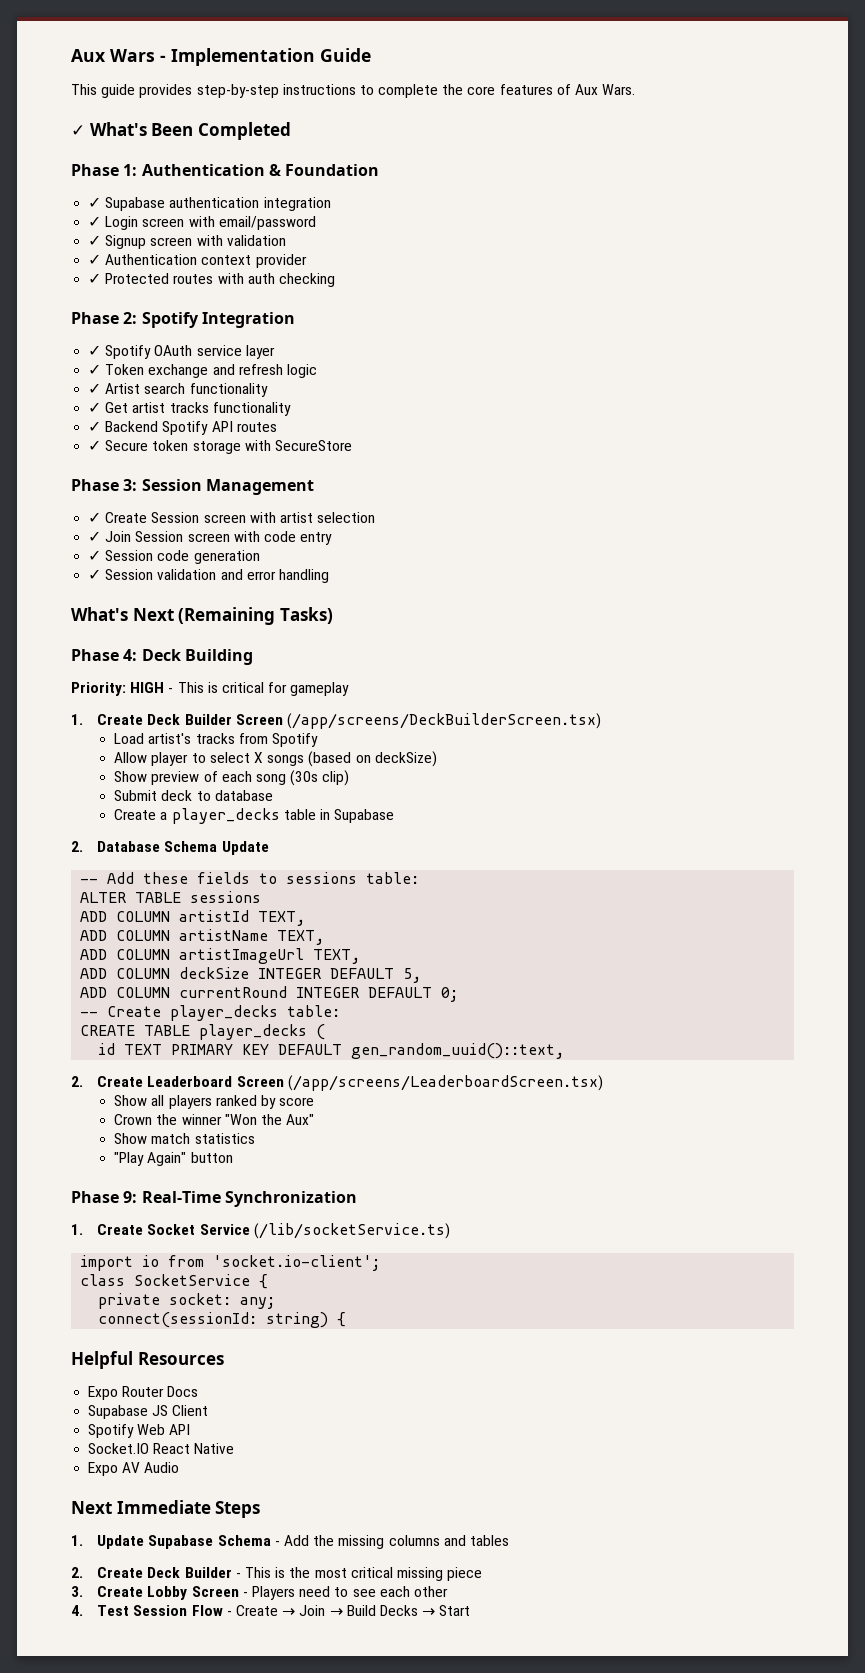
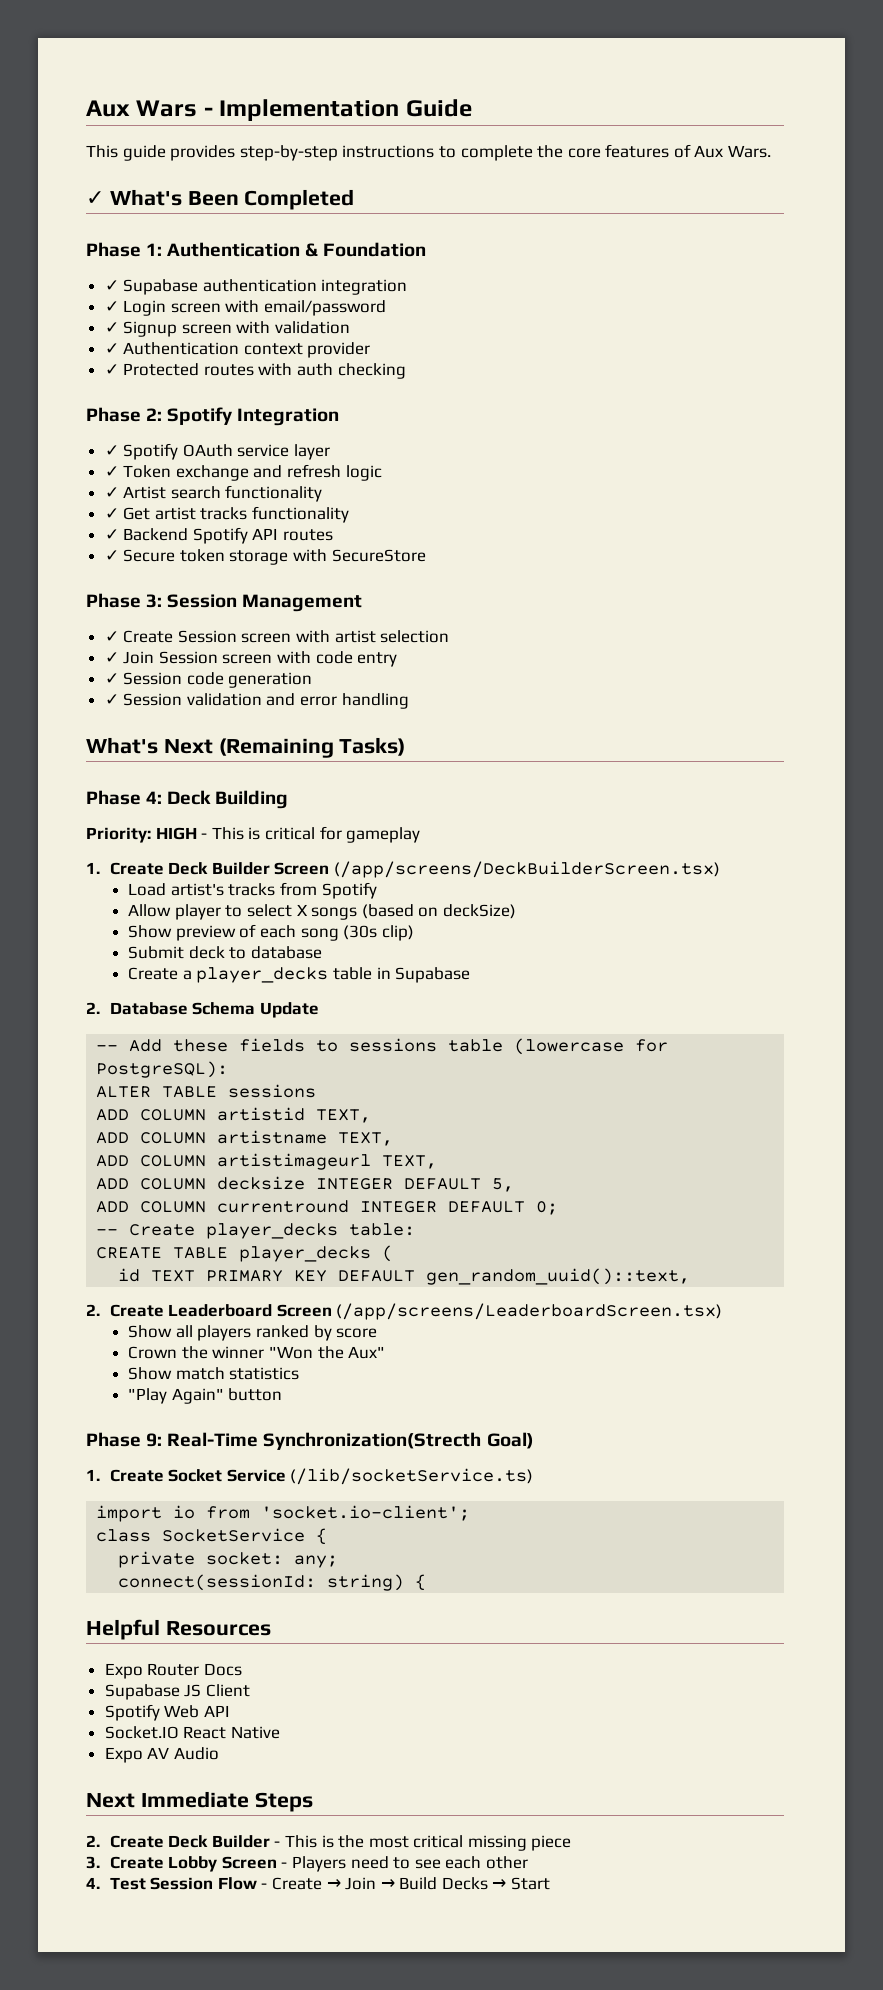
[366,872,420,884] table: -> [448,1038,669,1055] [96,1061,229,1078] table (lowercase for PostgreSQL):
[179,910,306,926] [80,929,325,945] [80,948,361,964] [80,967,250,979] artistId TEXT, // ADD COLUMN artistName TEXT, // ADD COLUMN artistImageUrl TEXT, // ADD COLUMN deckSize -> [217,1107,372,1123] [96,1130,394,1146] [96,1153,438,1170] [96,1176,306,1190] artistid TEXT, // ADD COLUMN artistname TEXT, // ADD COLUMN artistimageurl TEXT, // ADD COLUMN decksize
[179,986,288,998] currentRound -> [217,1200,350,1213] currentround
[224,1191,357,1207] Synchronization -> [263,1432,534,1450] Synchronization(Strecth Goal)
[71,1535,509,1549] // 1. Update Supabase Schema - Add the missing columns and tables -> (313, 1802) none

